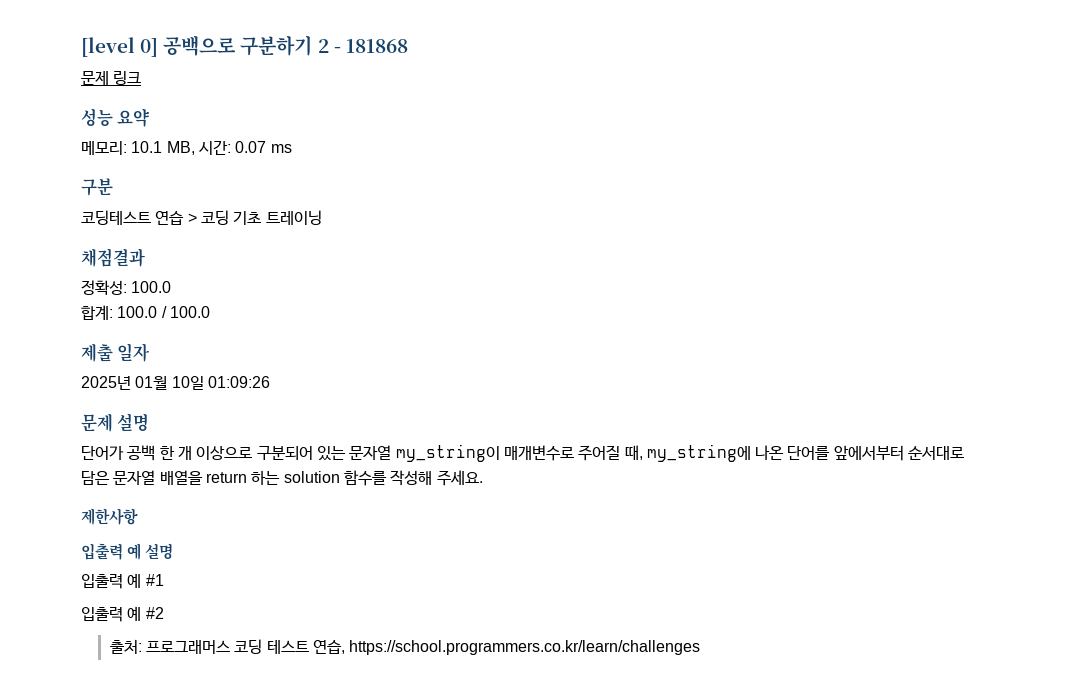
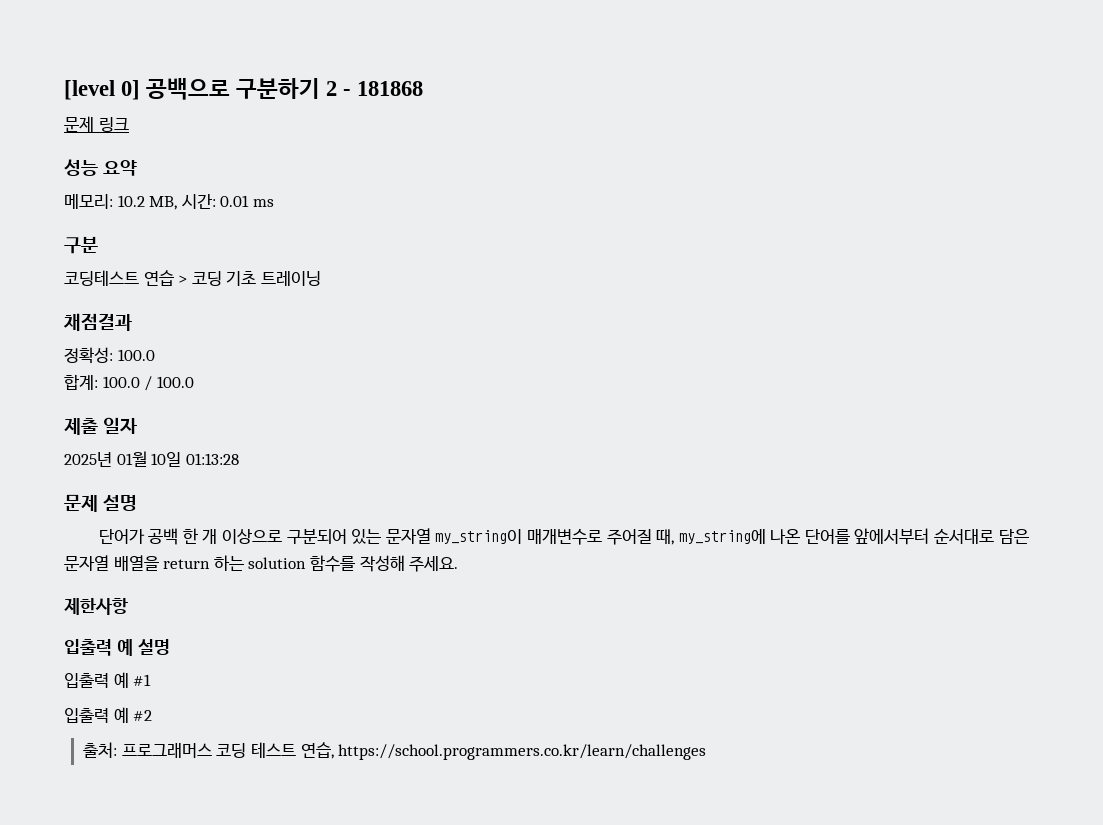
[131,141,163,153] 10.1 -> [117,195,145,207] 10.2
[235,141,267,153] 0.07 -> [220,195,250,207] 0.01
[207,376,270,388] 01:09:26 -> [185,453,239,465] 01:13:28

